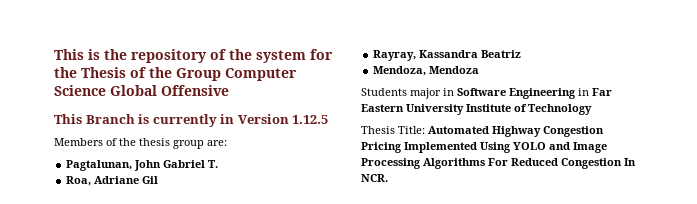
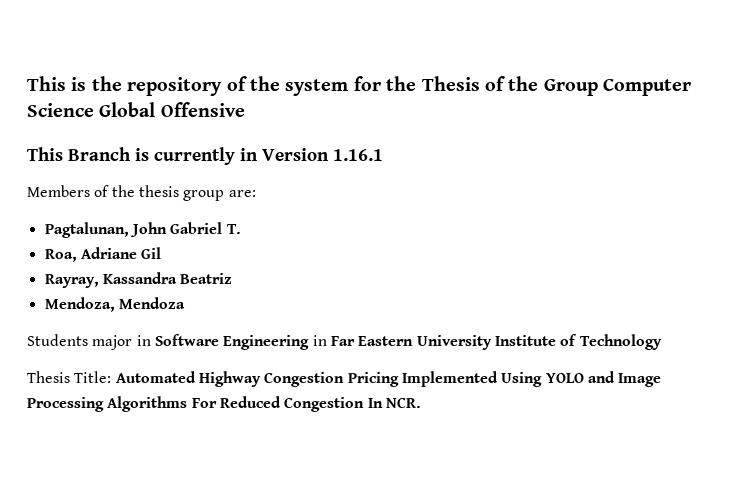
[292,115,329,124] 1.12.5 -> [333,149,383,161] 1.16.1

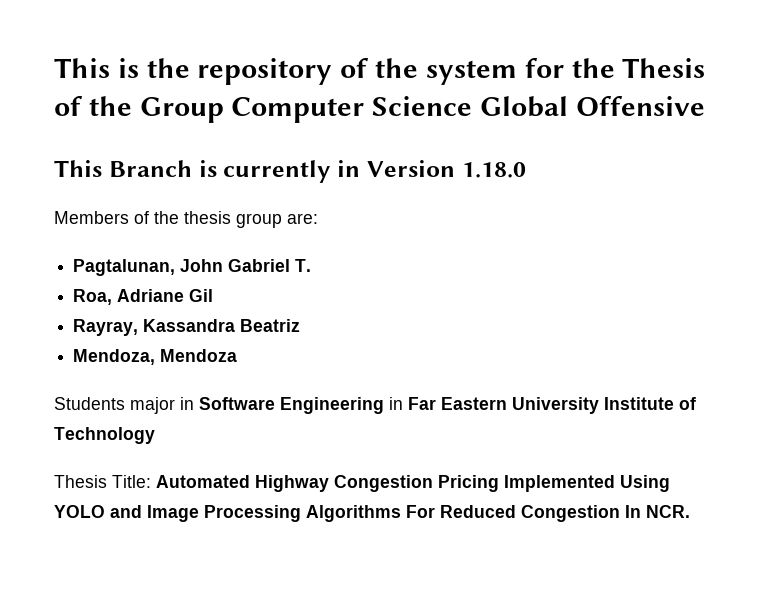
[333,149,383,161] 1.16.1 -> [461,162,526,178] 1.18.0

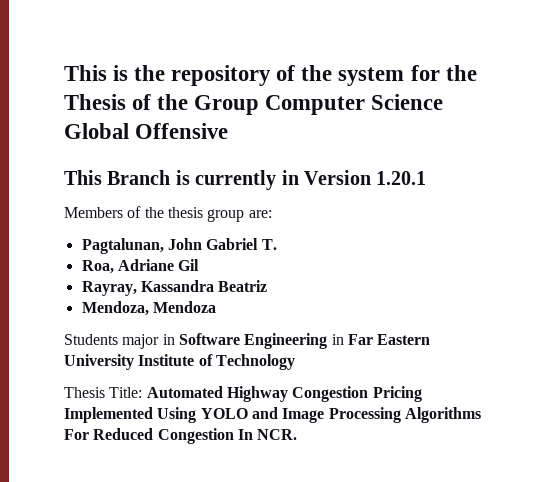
[461,162,526,178] 1.18.0 -> [376,171,427,185] 1.20.1

